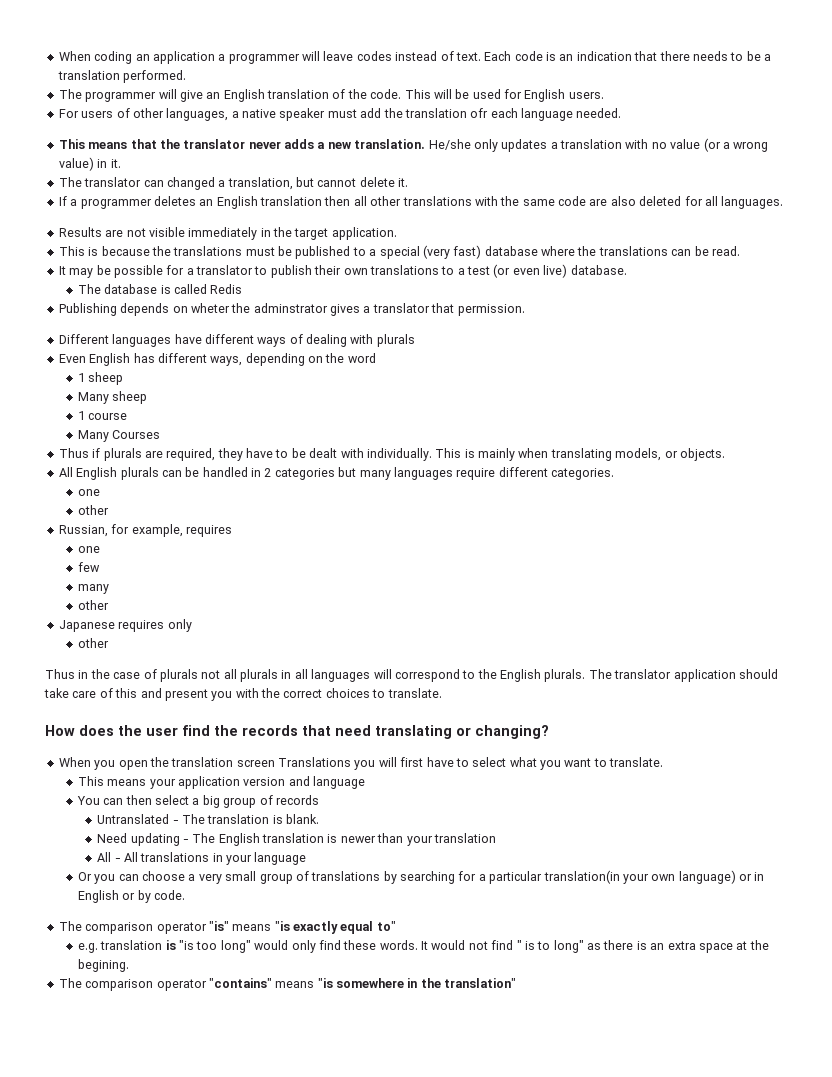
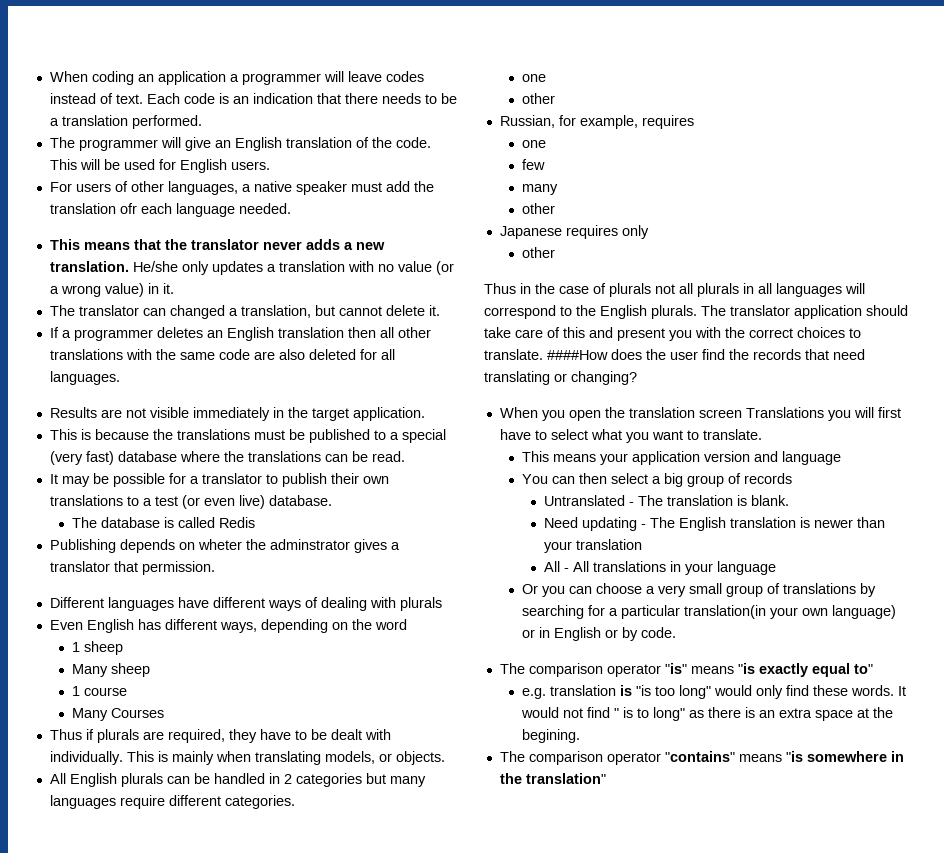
[45,725,75,736] // How -> [547,350,608,360] ####How

